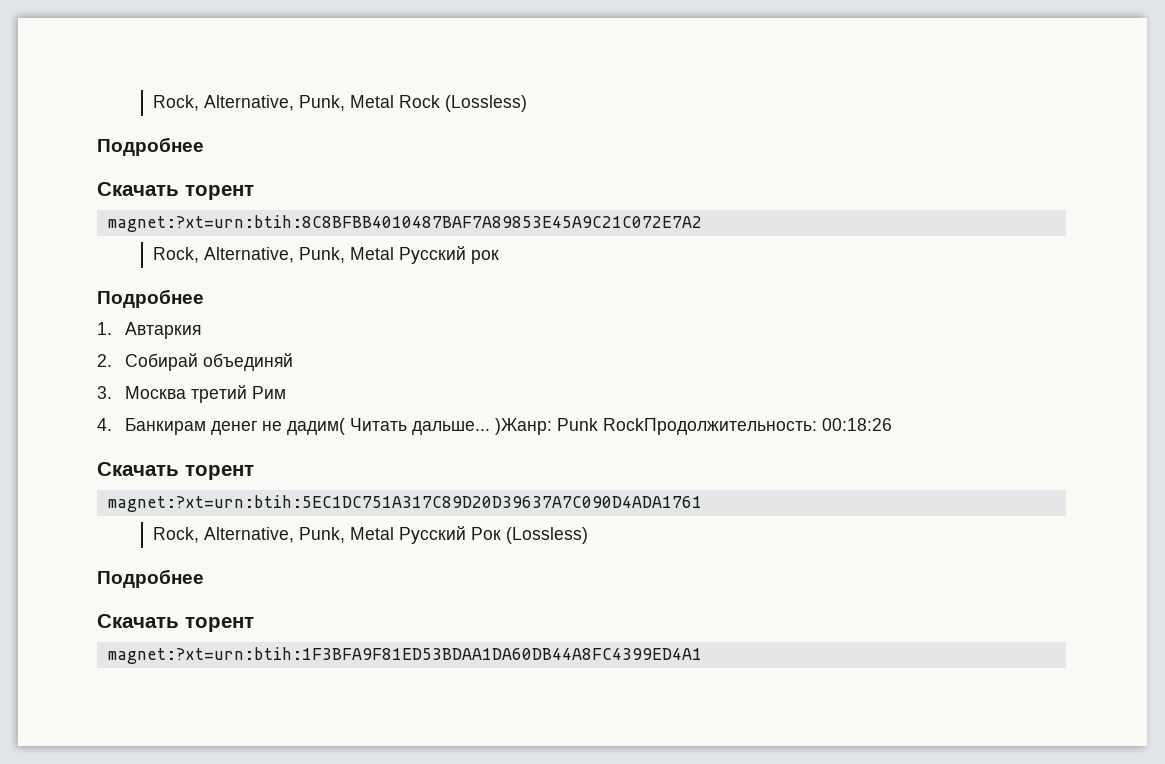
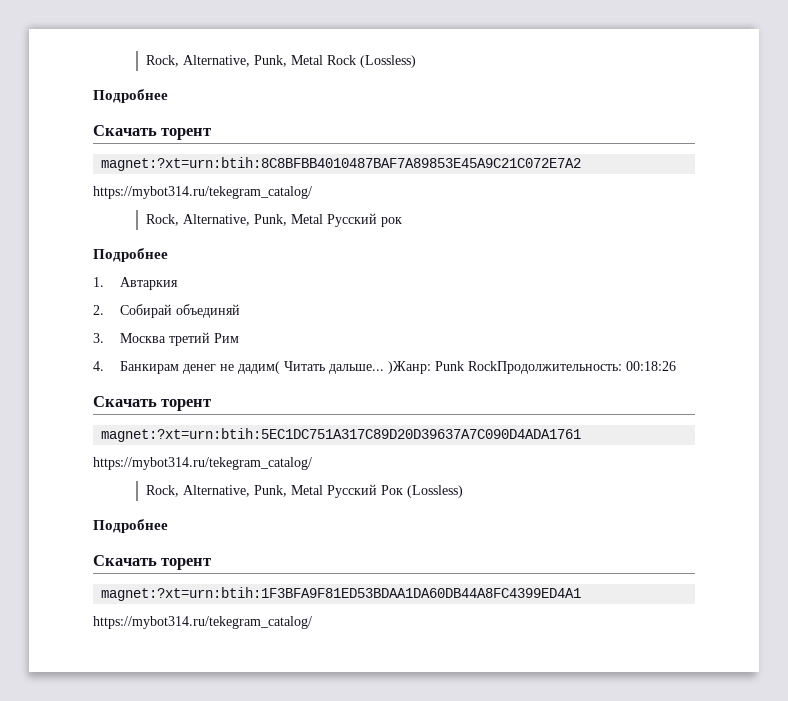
(702, 223) none -> [93,186,312,199] // https://mybot314.ru/tekegram_catalog/
(702, 503) none -> [93,457,312,470] // https://mybot314.ru/tekegram_catalog/
(702, 655) none -> [93,616,312,629] // https://mybot314.ru/tekegram_catalog/

